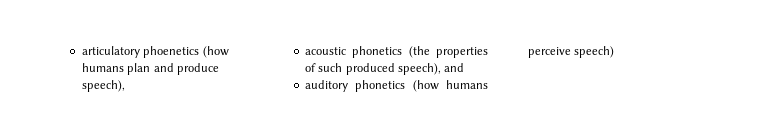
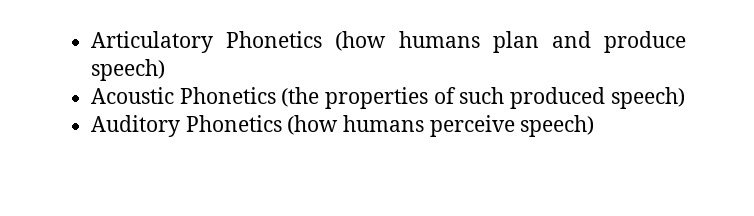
[81,46,200,58] articulatory phoenetics -> [91,31,323,53] Articulatory Phonetics
[81,80,125,92] [304,46,403,58] speech), // acoustic phonetics -> [91,59,166,81] [91,87,276,104] speech) // Acoustic Phonetics
[397,63,465,75] [304,80,406,92] speech), and // auditory phonetics -> [610,87,685,109] [91,115,282,137] speech) // Auditory Phonetics

